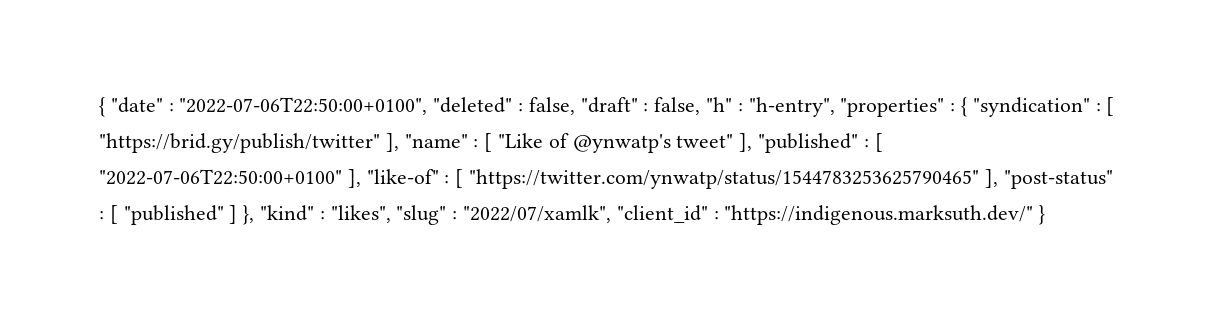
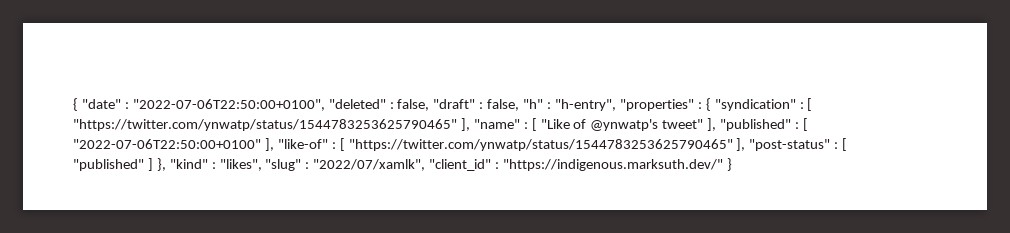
[99,133,380,153] "https://brid.gy/publish/twitter" -> [73,119,457,131] "https://twitter.com/ynwatp/status/1544783253625790465"

